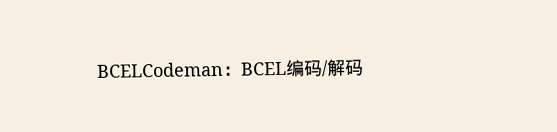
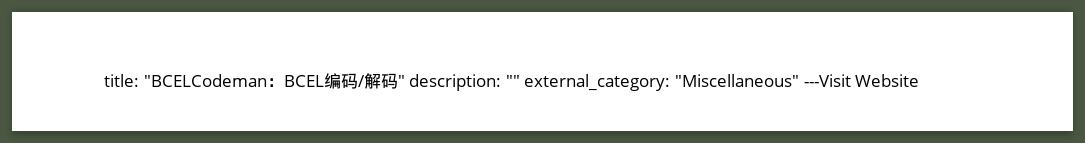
[96,61,224,78] BCELCodeman -> [104,74,267,87] title: "BCELCodeman
(364, 67) none -> [397,74,920,91] " description: "" external_category: "Miscellaneous" ---Visit Website

